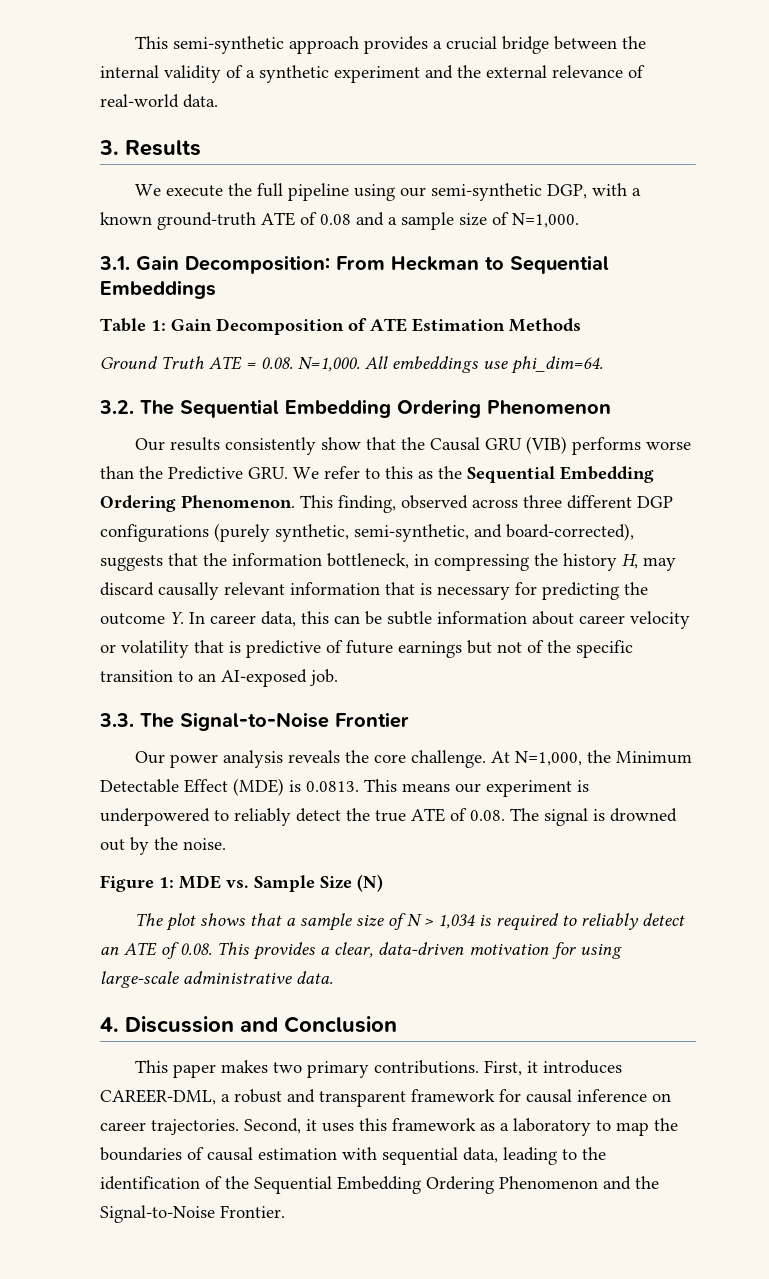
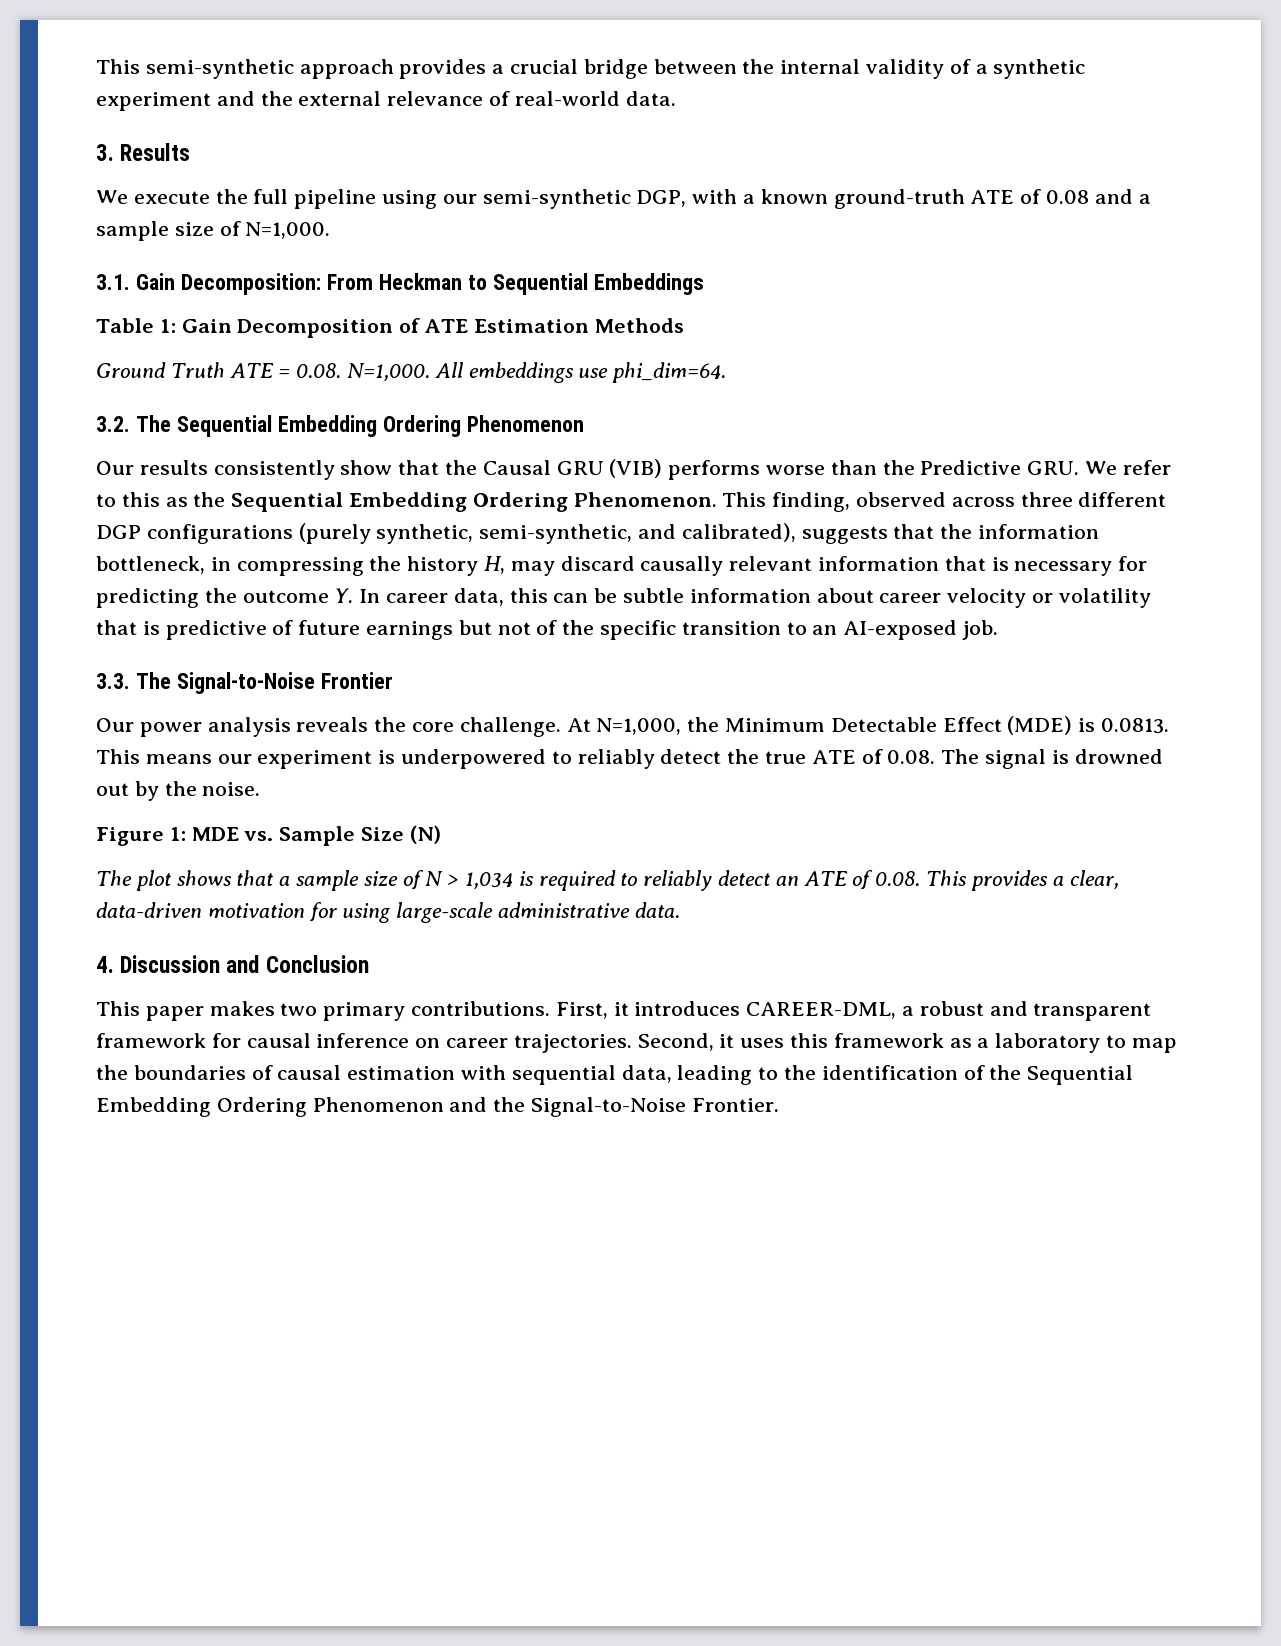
[506,523,634,541] board-corrected), -> [681,523,796,542] calibrated),

